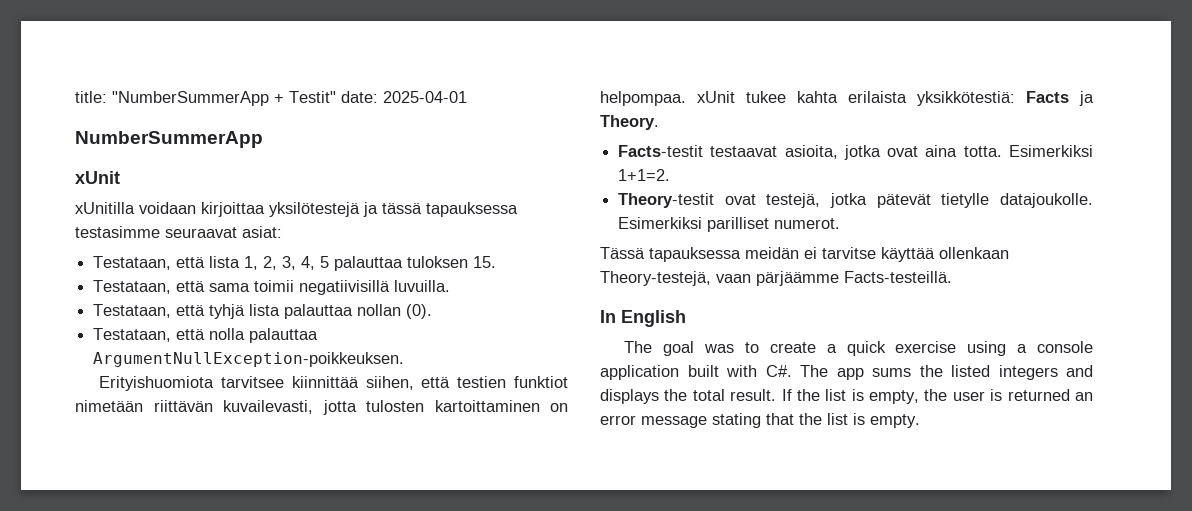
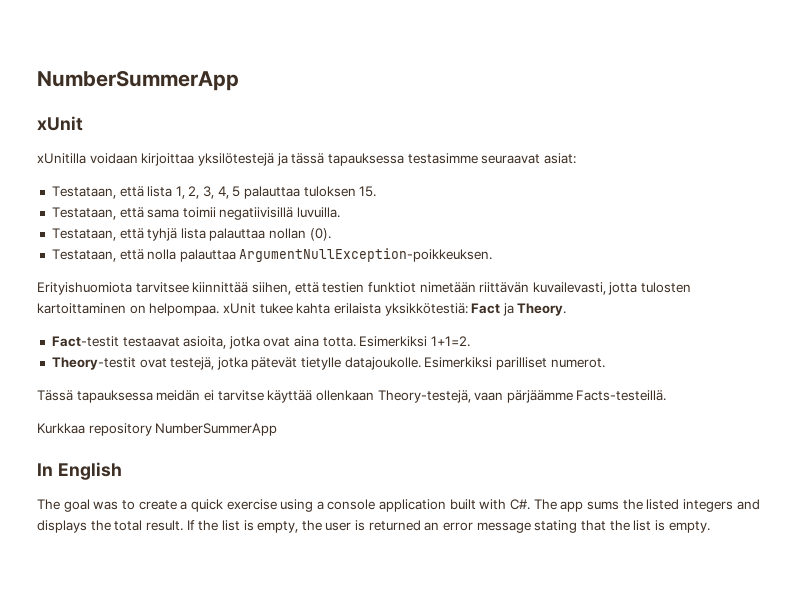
[75,91,467,106] title: "NumberSummerApp + Testit" date: 2025-04-01 // -> (37, 80) none
[1026,91,1069,103] Facts -> [471,303,501,314] Fact
[618,145,704,157] Facts-testit -> [51,336,119,347] Fact-testit
(952, 277) none -> [37,423,278,436] // Kurkkaa repository NumberSummerApp

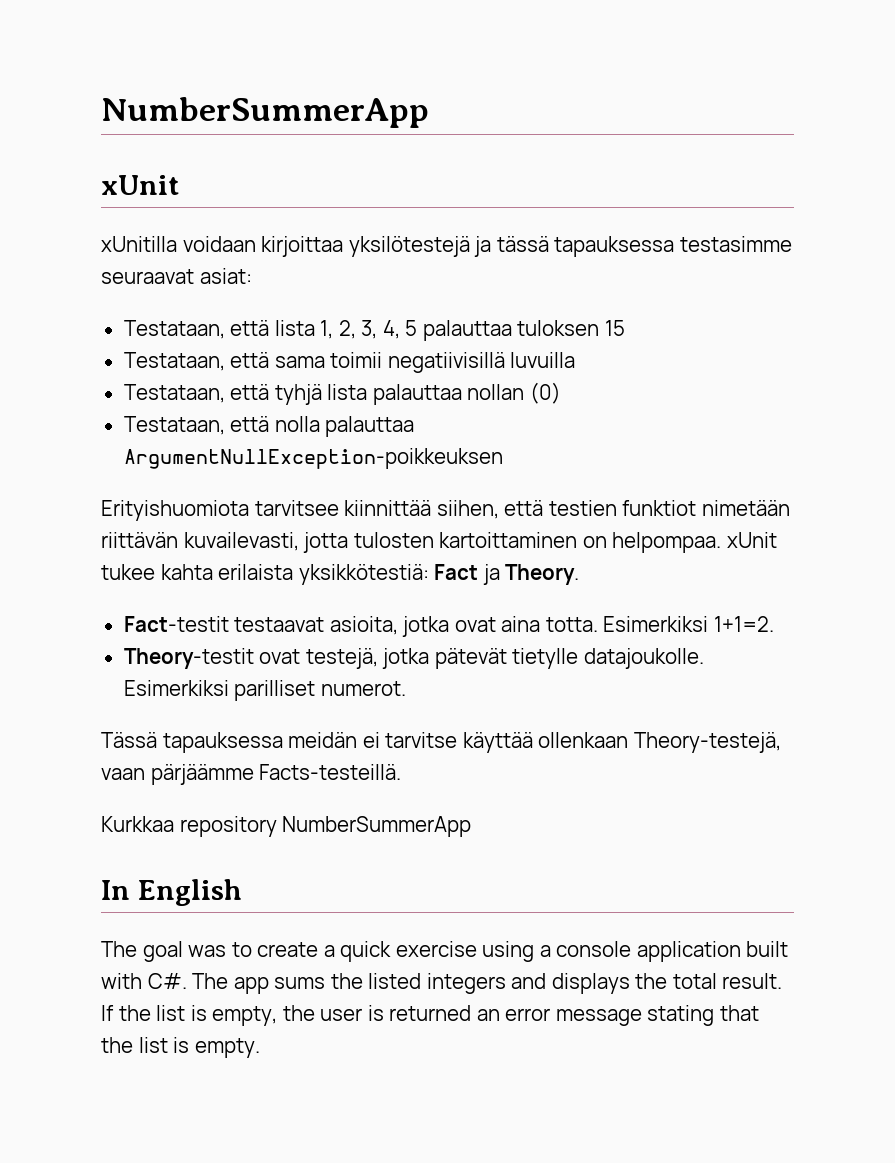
[359,186,377,197] 15. -> [604,320,625,336] 15
[297,207,341,218] luvuilla. -> [510,352,576,368] luvuilla
[309,228,331,241] (0). -> [529,382,561,404] (0)
[239,248,493,262] ArgumentNullException-poikkeuksen. -> [123,448,503,469] ArgumentNullException-poikkeuksen

